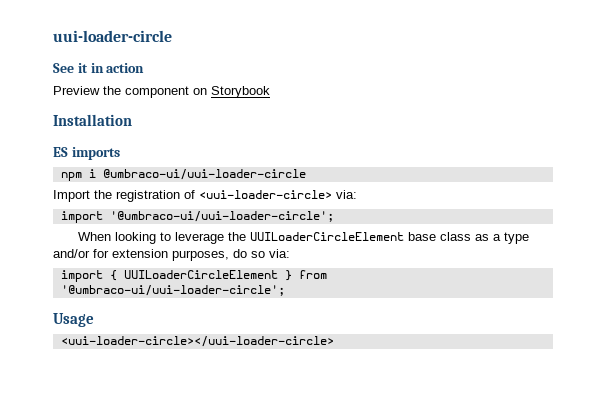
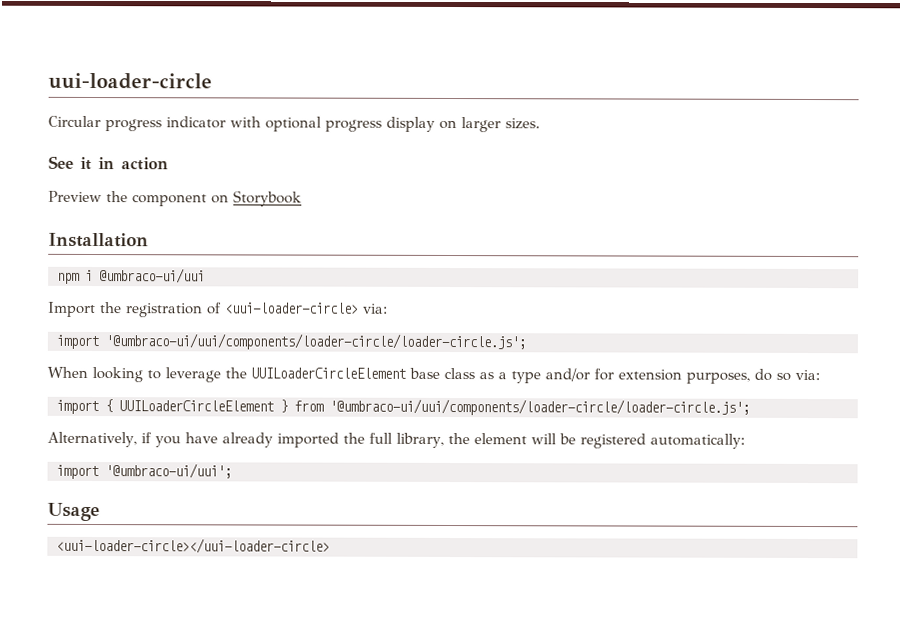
(172, 36) none -> [48,115,540,133] // Circular progress indicator with optional progress display on larger sizes.
[53,147,120,160] // ES imports -> (149, 240) none
[102,169,306,180] @umbraco-ui/uui-loader-circle -> [99,268,205,284] @umbraco-ui/uui
[109,211,334,222] '@umbraco-ui/uui-loader-circle'; -> [105,333,526,351] '@umbraco-ui/uui/components/loader-circle/loader-circle.js';
[60,285,285,296] '@umbraco-ui/uui-loader-circle'; -> [329,398,750,416] [47,431,745,449] [56,463,232,480] '@umbraco-ui/uui/components/loader-circle/loader-circle.js'; // Alternatively, if you have already imported the full library, the element will be registered automatically: // import '@umbraco-ui/uui';

